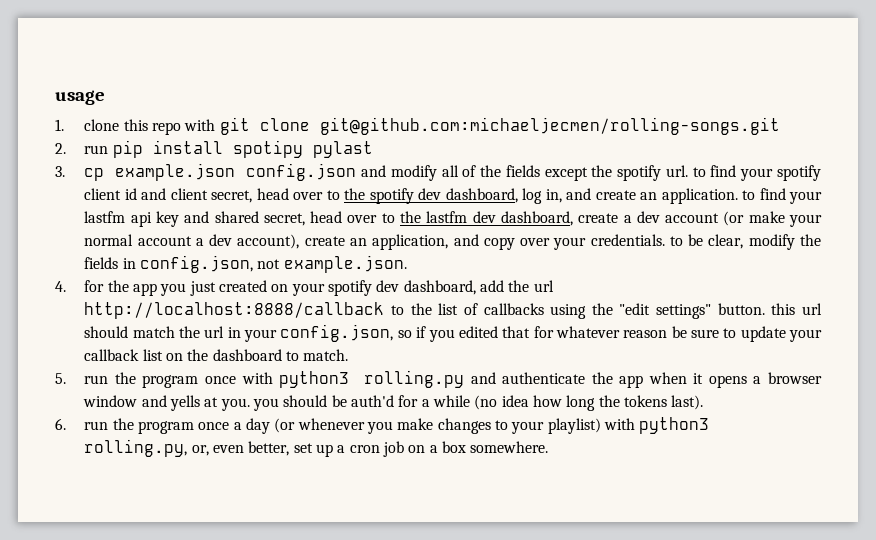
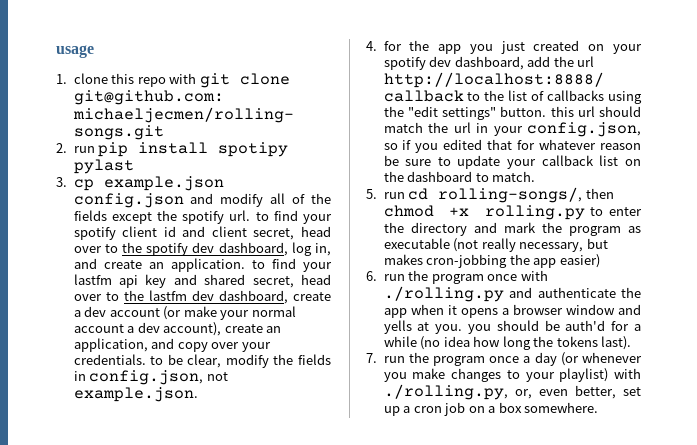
(109, 379) none -> [408,187,614,203] [383,205,642,220] [383,222,641,236] [383,238,608,252] [383,254,600,268] [366,271,405,281] cd rolling-songs/, then chmod +x rolling.py to enter the directory and mark the program as executable (not really necessary, but makes cron-jobbing the app easier) // 6. run
[279,370,465,388] python3 rolling.py -> [383,286,504,302] ./rolling.py
[55,418,66,430] 6. -> [366,353,377,363] 7.
[639,417,710,434] [84,439,188,457] python3 rolling.py, -> [383,384,508,400] ./rolling.py,

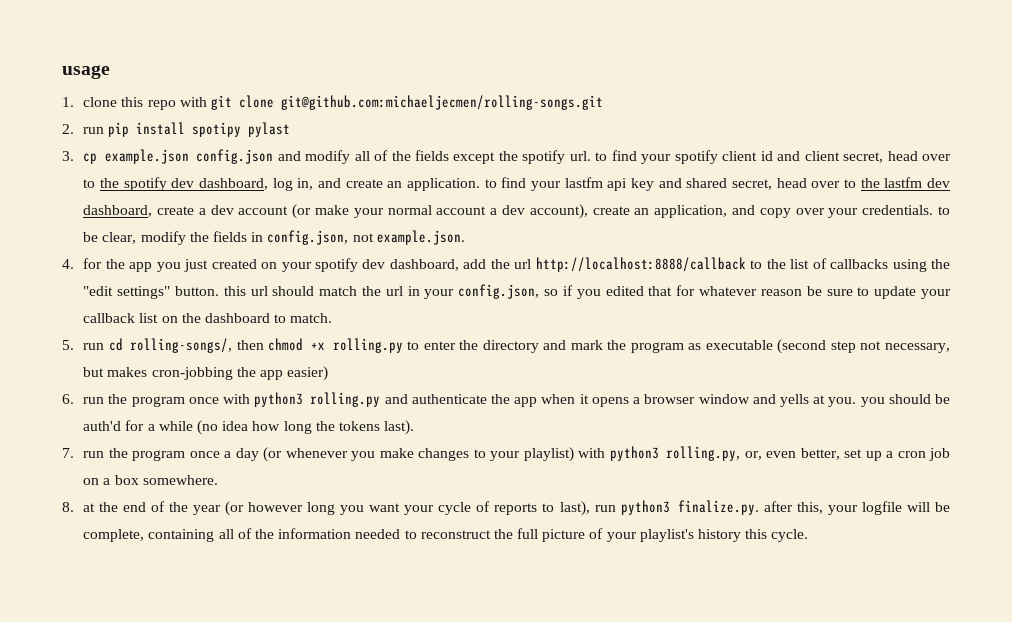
[453,238,516,252] (not really -> [777,339,882,354] (second step not
[383,286,504,302] ./rolling.py -> [254,392,381,407] python3 rolling.py
[383,384,508,400] ./rolling.py, -> [609,446,741,461] python3 rolling.py,
(599, 407) none -> [62,500,950,516] [83,528,809,542] // 8. at the end of the year (or however long you want your cycle of reports to last), run python3 finalize.py. after this, your logfile will be complete, containing all of the information needed to reconstruct the full picture of your playlist's history this cycle.

